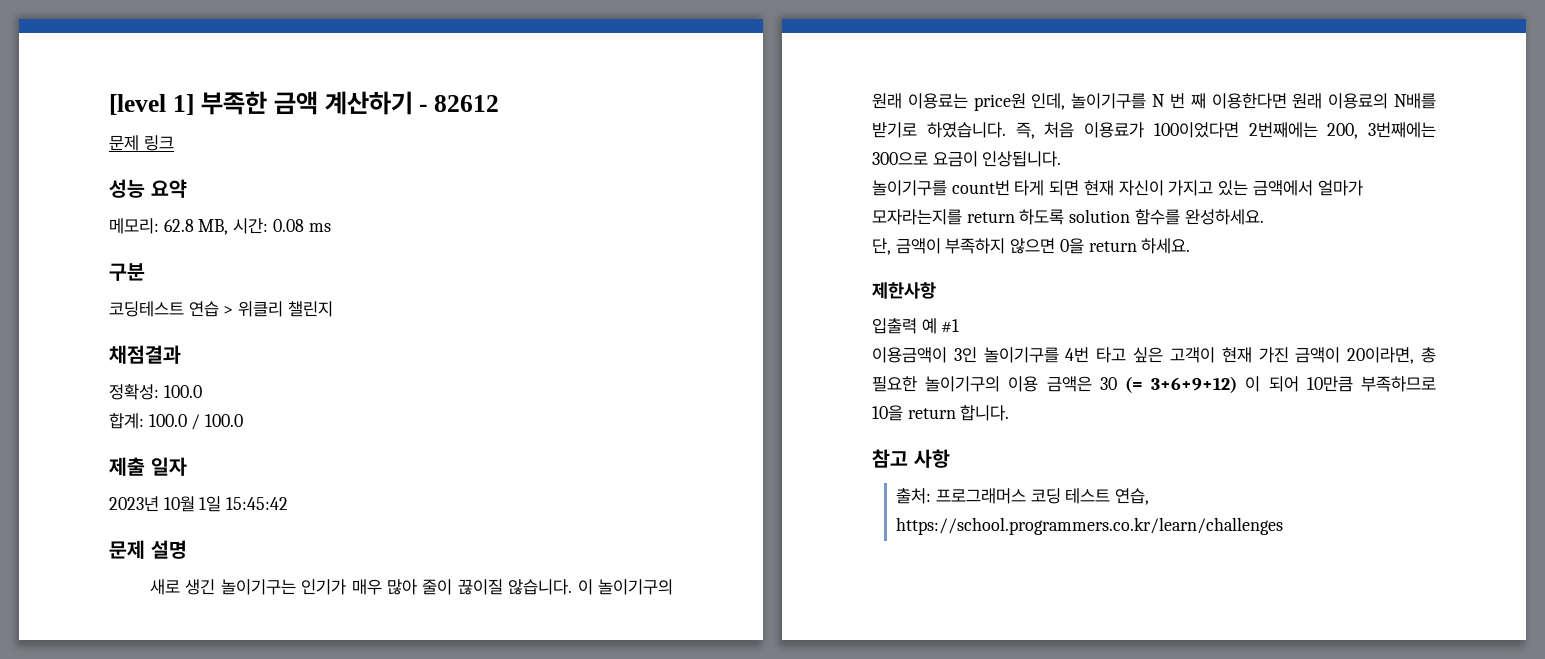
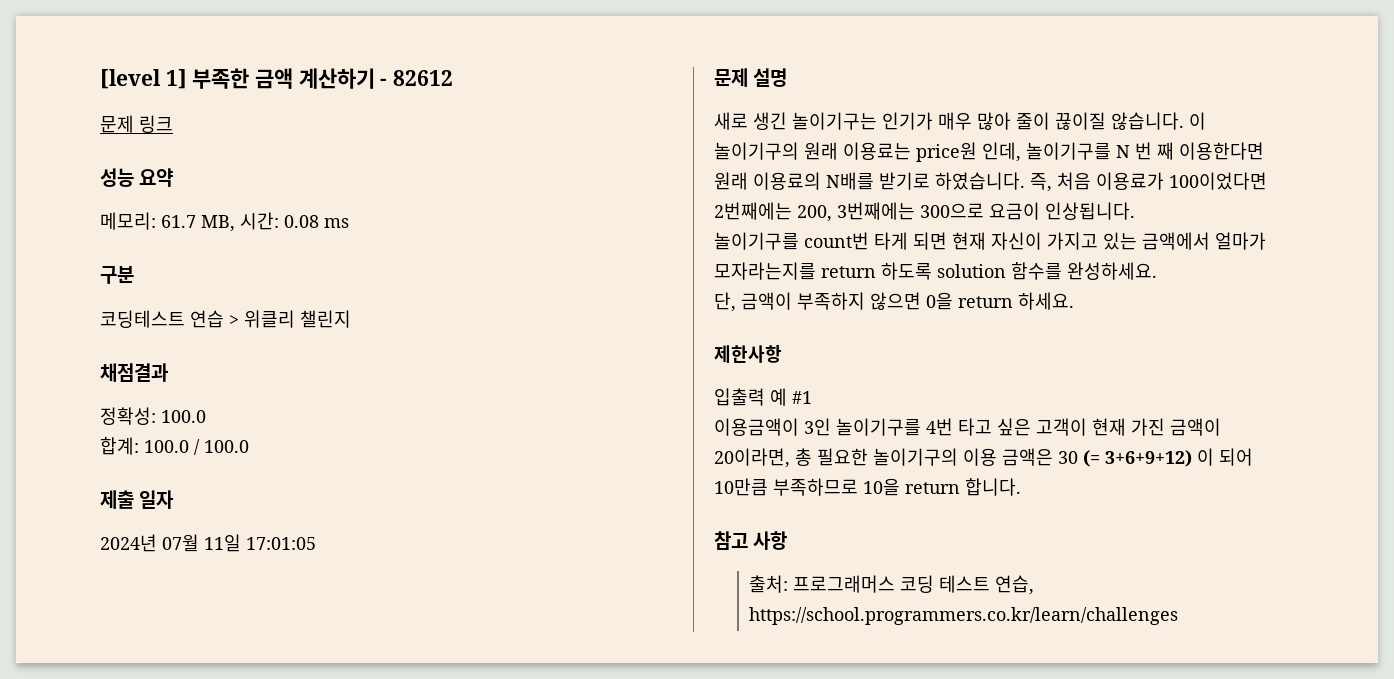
[163,219,194,232] 62.8 -> [161,215,196,228] 61.7
[109,496,289,512] 2023년 10월 1일 15:45:42 -> [100,534,316,552] 2024년 07월 11일 17:01:05

